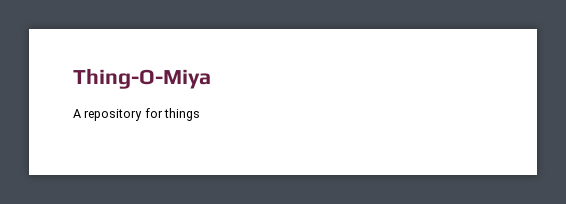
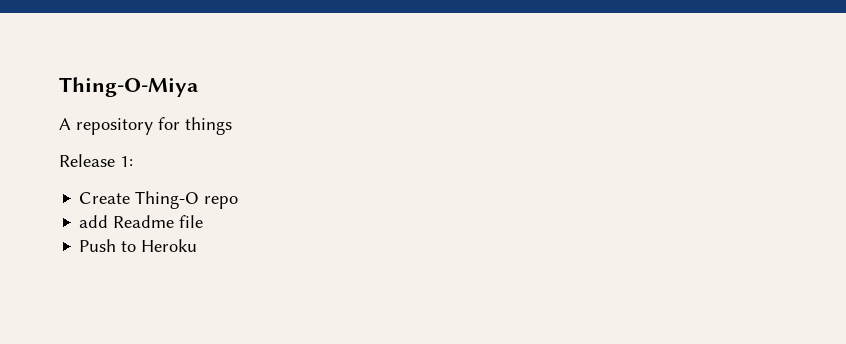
(201, 114) none -> [59,154,133,167] [79,191,239,209] [79,215,204,228] [79,239,198,252] // Release 1: // Create Thing-O repo // add Readme file // Push to Heroku

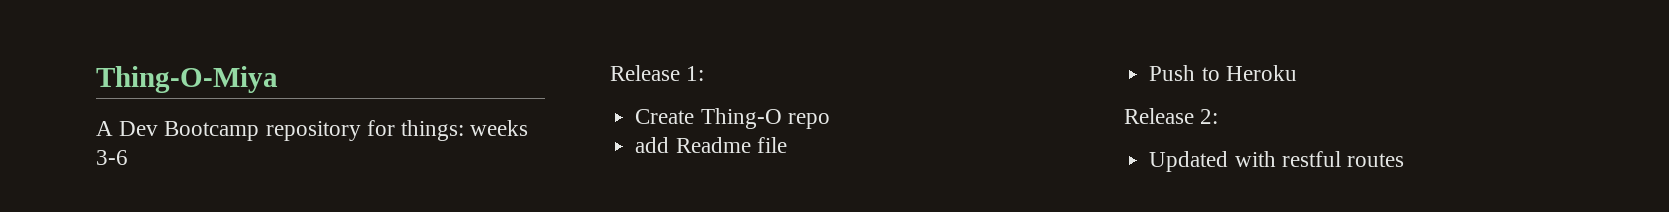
[76,117,232,135] repository for things -> [119,120,529,141] [96,150,128,165] Dev Bootcamp repository for things: weeks 3-6
(198, 245) none -> [1124,108,1219,124] [1149,151,1404,172] // Release 2: // Updated with restful routes

